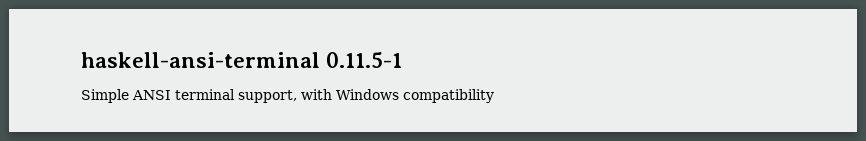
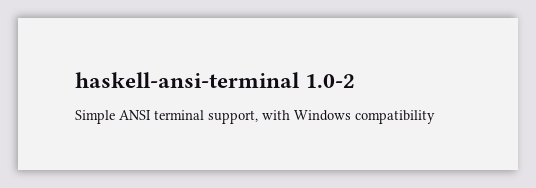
[326,52,403,68] 0.11.5-1 -> [305,74,356,88] 1.0-2

